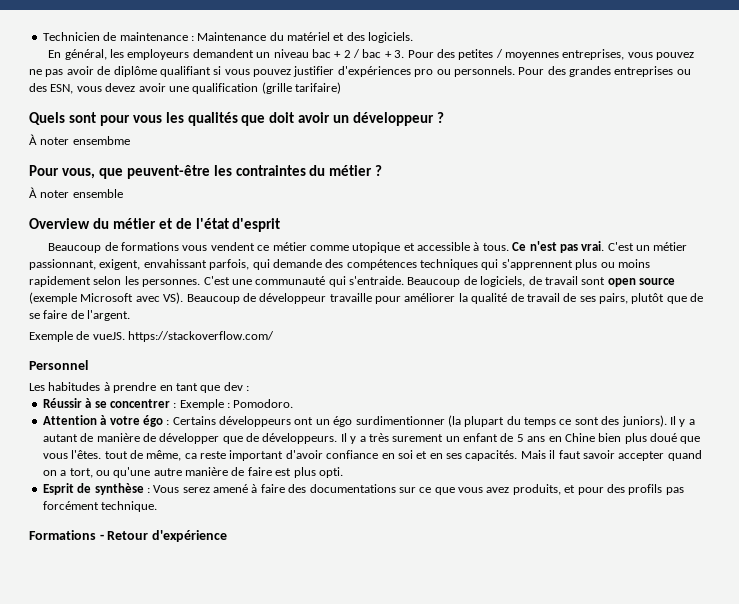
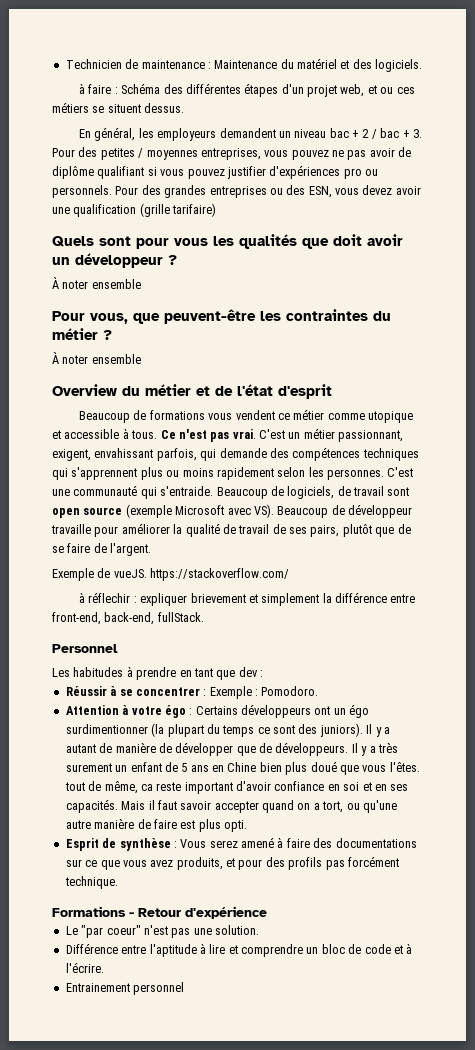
(414, 37) none -> [79,83,415,97] [52,102,185,113] // à faire : Schéma des différentes étapes d'un projet web, et ou ces métiers se situent dessus.
[72,136,130,145] ensembme -> [91,279,141,289] ensemble
(275, 336) none -> [79,592,416,606] [52,612,204,625] // à réflechir : expliquer brievement et simplement la différence entre front-end, back-end, fullStack.
(227, 536) none -> [65,925,259,938] [65,943,413,957] [65,962,104,973] [65,982,185,995] // Le "par coeur" n'est pas une solution. // Différence entre l'aptitude à lire et comprendre un bloc de code et à l'écrire. // Entrainement personnel

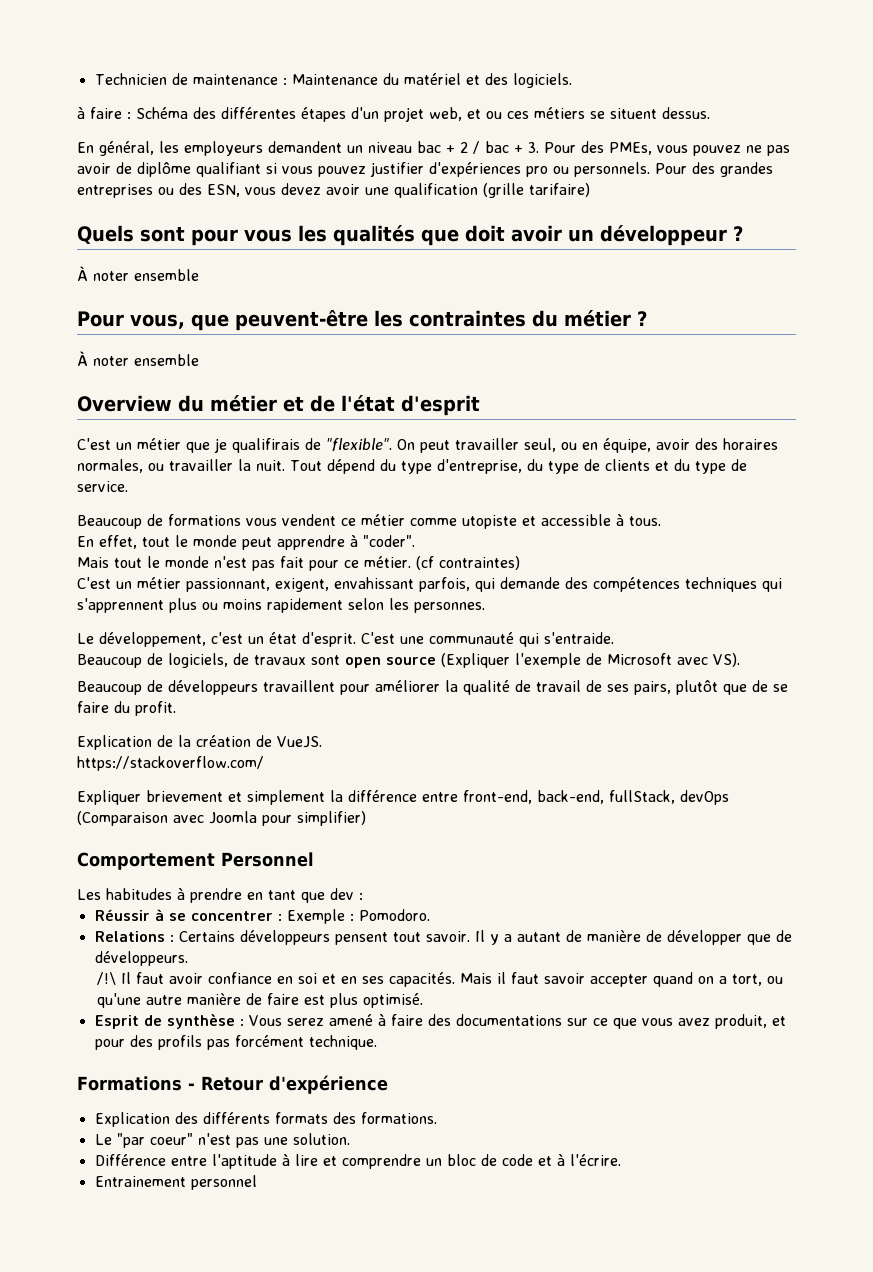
[100,148,261,160] petites / moyennes entreprises, -> [609,142,652,155] PMEs,
(332, 391) none -> [77,438,778,453] [77,459,747,474] [77,481,128,492] // C'est un métier que je qualifirais de "flexible". On peut travailler seul, ou en équipe, avoir des horaires normales, ou travailler la nuit. Tout dépend du type d'entreprise, du type de clients et du type de service.
[368,411,414,423] utopique -> [462,515,517,529] utopiste
[160,429,256,442] Ce n'est pas vrai. -> [77,535,415,550] [77,556,520,571] // En effet, tout le monde peut apprendre à "coder". // Mais tout le monde n'est pas fait pour ce métier. (cf contraintes) //
(384, 474) none -> [77,632,356,647] // Le développement, c'est un état d'esprit.
(214, 491) none -> (614, 638) //
[353,486,384,496] travail -> [254,655,306,665] travaux
[125,504,172,518] (exemple -> [441,653,602,668] (Expliquer l'exemple de
[277,504,412,518] [51,524,91,534] Beaucoup de développeur travaille -> [77,680,335,695] // Beaucoup de développeurs travaillent
[93,543,152,556] [52,568,290,581] [79,592,188,606] de l'argent. // Exemple de vueJS. https://stackoverflow.com/ // à réflechir : expliquer -> [114,701,176,716] [77,735,322,750] [77,756,264,771] [77,790,141,805] du profit. // Explication de la création de VueJS. // https://stackoverflow.com/ // Expliquer
[157,612,204,622] fullStack. // -> [609,790,729,805] [77,811,366,826] [77,852,215,870] fullStack, devOps (Comparaison avec Joomla pour simplifier) // Comportement
[65,704,370,718] [65,723,363,737] Attention à votre égo : Certains développeurs ont un égo surdimentionner (la plupart du temps ce sont des juniors). -> [94,930,470,945] Relations : Certains développeurs pensent tout savoir.
[351,742,398,756] [65,761,420,775] [64,781,271,794] Il y a très surement un enfant de 5 ans en Chine bien plus doué que vous l'êtes. tout de même, ca reste important d'avoir -> [96,972,203,985] // /!\ Il faut avoir
[224,820,247,832] opti. -> [362,993,423,1008] optimisé.
[176,857,223,870] produits, -> [714,1014,767,1029] produit,
(267, 912) none -> [94,1112,437,1127] // Explication des différents formats des formations.

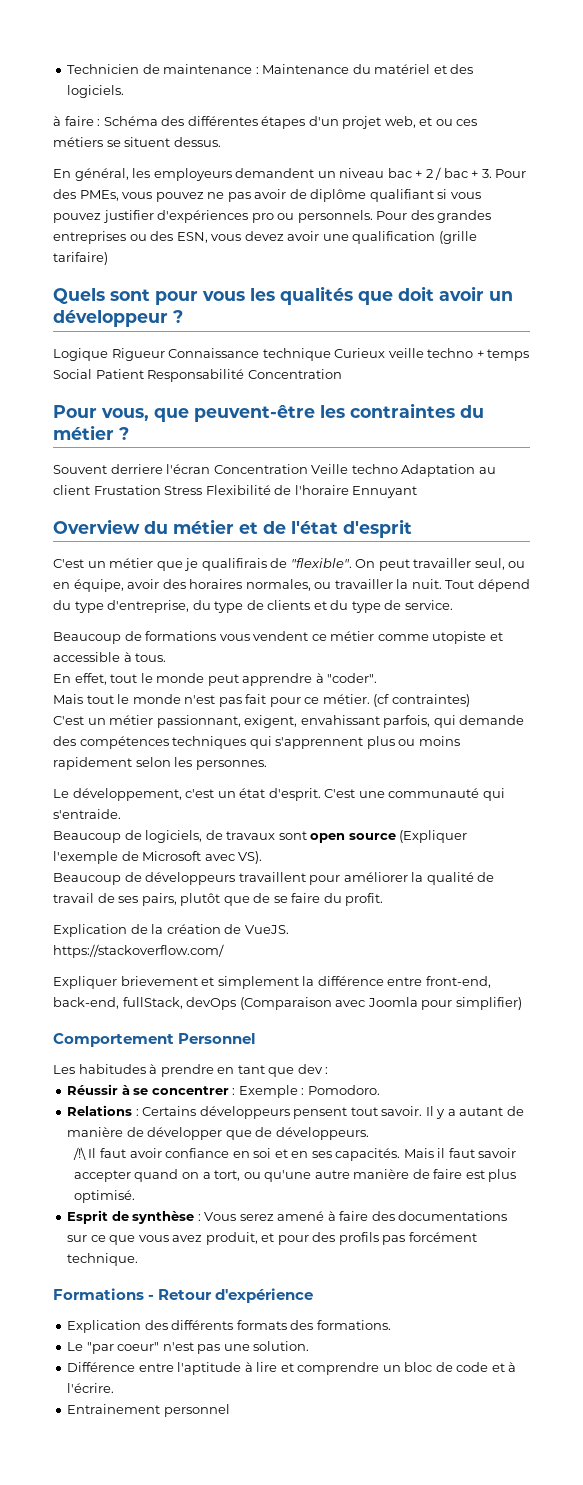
[77,266,199,281] À noter ensemble -> [53,348,530,361] [53,369,342,382] Logique Rigueur Connaissance technique Curieux veille techno + temps Social Patient Responsabilité Concentration
[77,351,199,366] À noter ensemble -> [53,464,496,477] [53,485,418,498] Souvent derriere l'écran Concentration Veille techno Adaptation au client Frustation Stress Flexibilité de l'horaire Ennuyant

